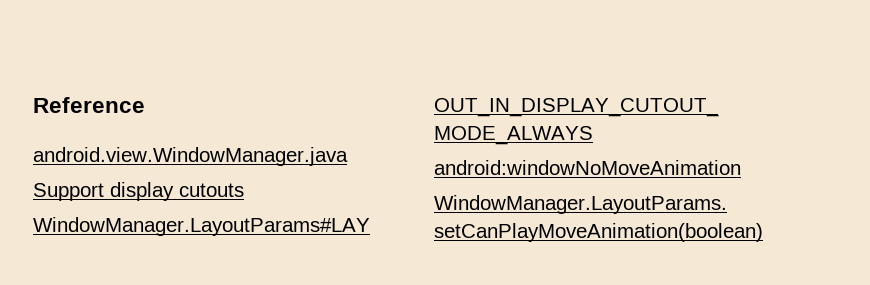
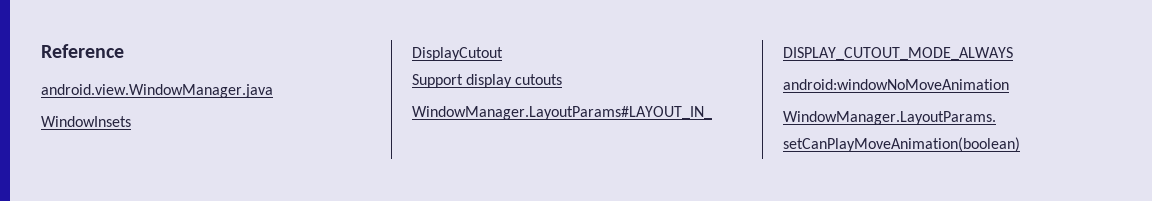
(348, 156) none -> [41,116,131,127] [412,47,503,61] // WindowInsets // DisplayCutout

